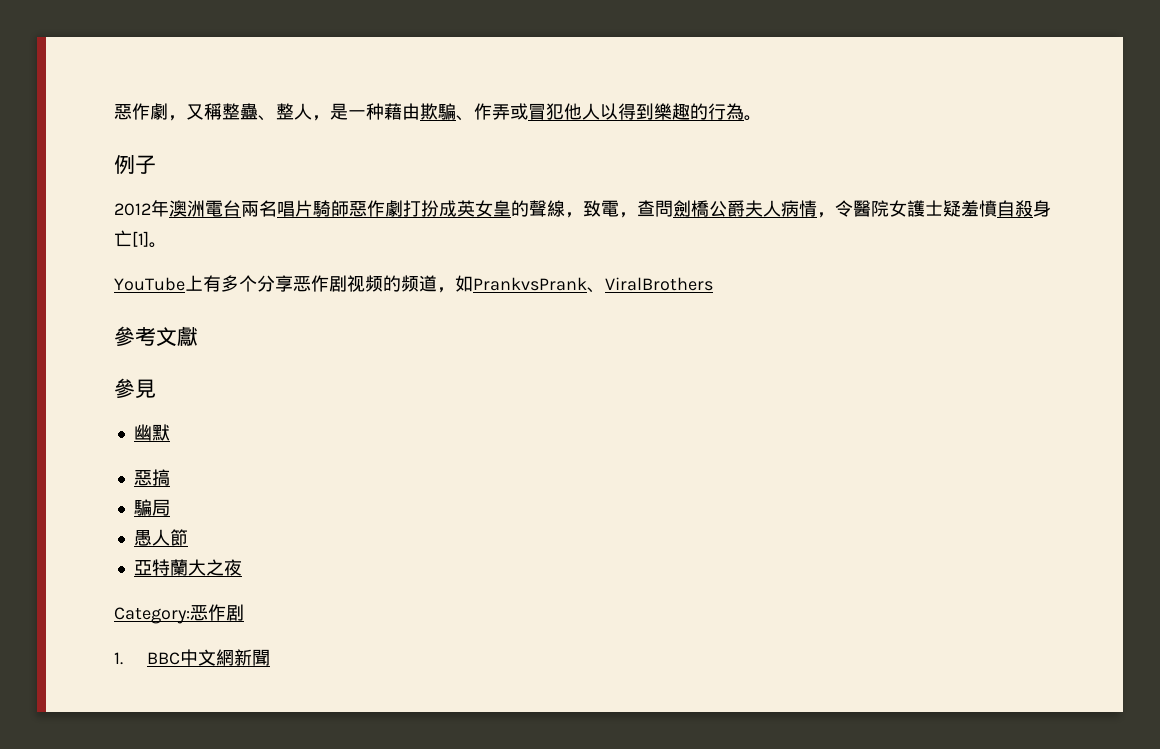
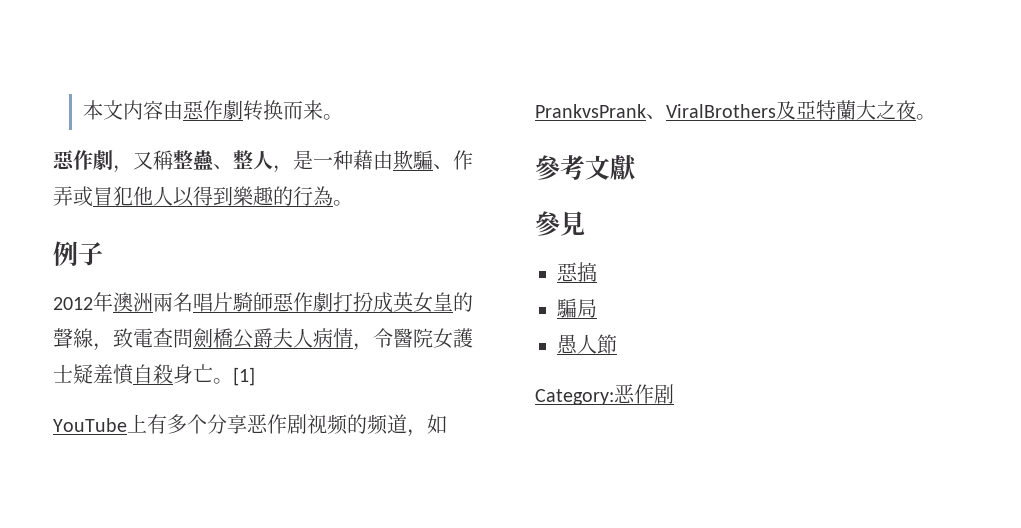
(114, 112) none -> [82,100,343,121] 本文内容由惡作劇转换而来。 //
[205,200,241,217] 電台 -> (153, 302) none
[619,212,637,218] ， -> (153, 338) none
(132, 238) none -> [213,378,233,384] 。
[149,242,167,248] 。 -> (255, 376) none
(713, 284) none -> [776,100,936,120] 及亞特蘭大之夜。
[133,424,170,441] // 幽默 -> (585, 223) none
[133,559,242,576] // 亞特蘭大之夜 -> (617, 344) none
[114,649,270,666] // 1. BBC中文網新聞 -> (674, 394) none

